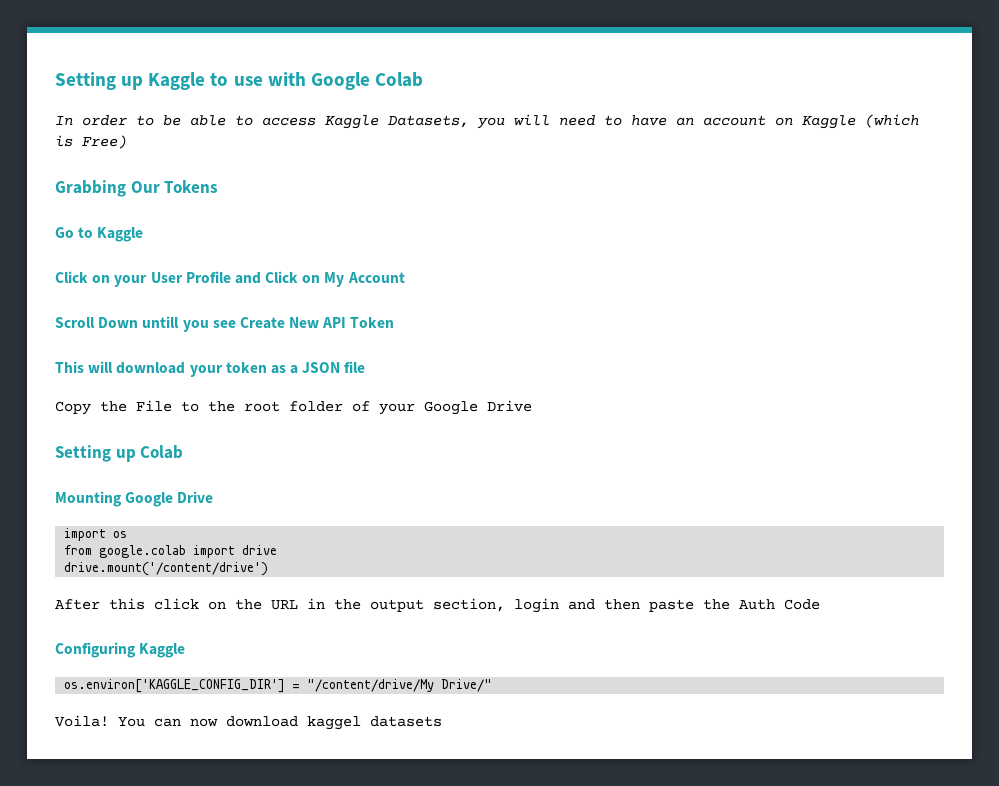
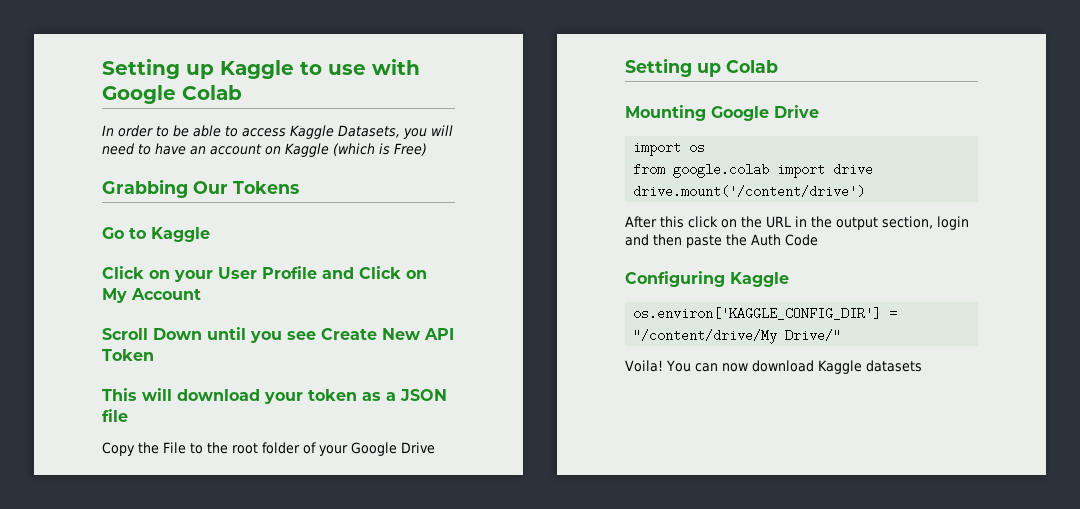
[142,316,180,328] untill -> [207,327,246,340] until
[307,716,361,730] kaggel -> [817,360,862,374] Kaggle

